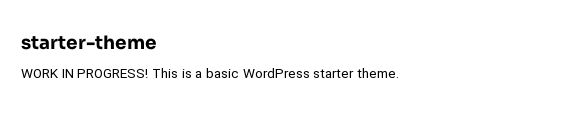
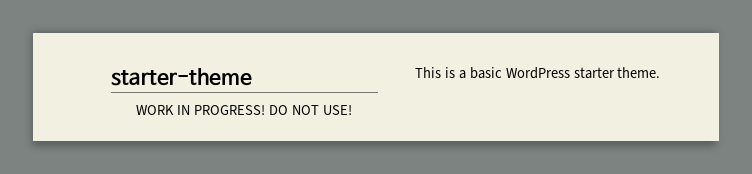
(149, 73) none -> [268,105,352,115] DO NOT USE!

